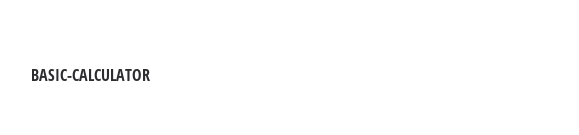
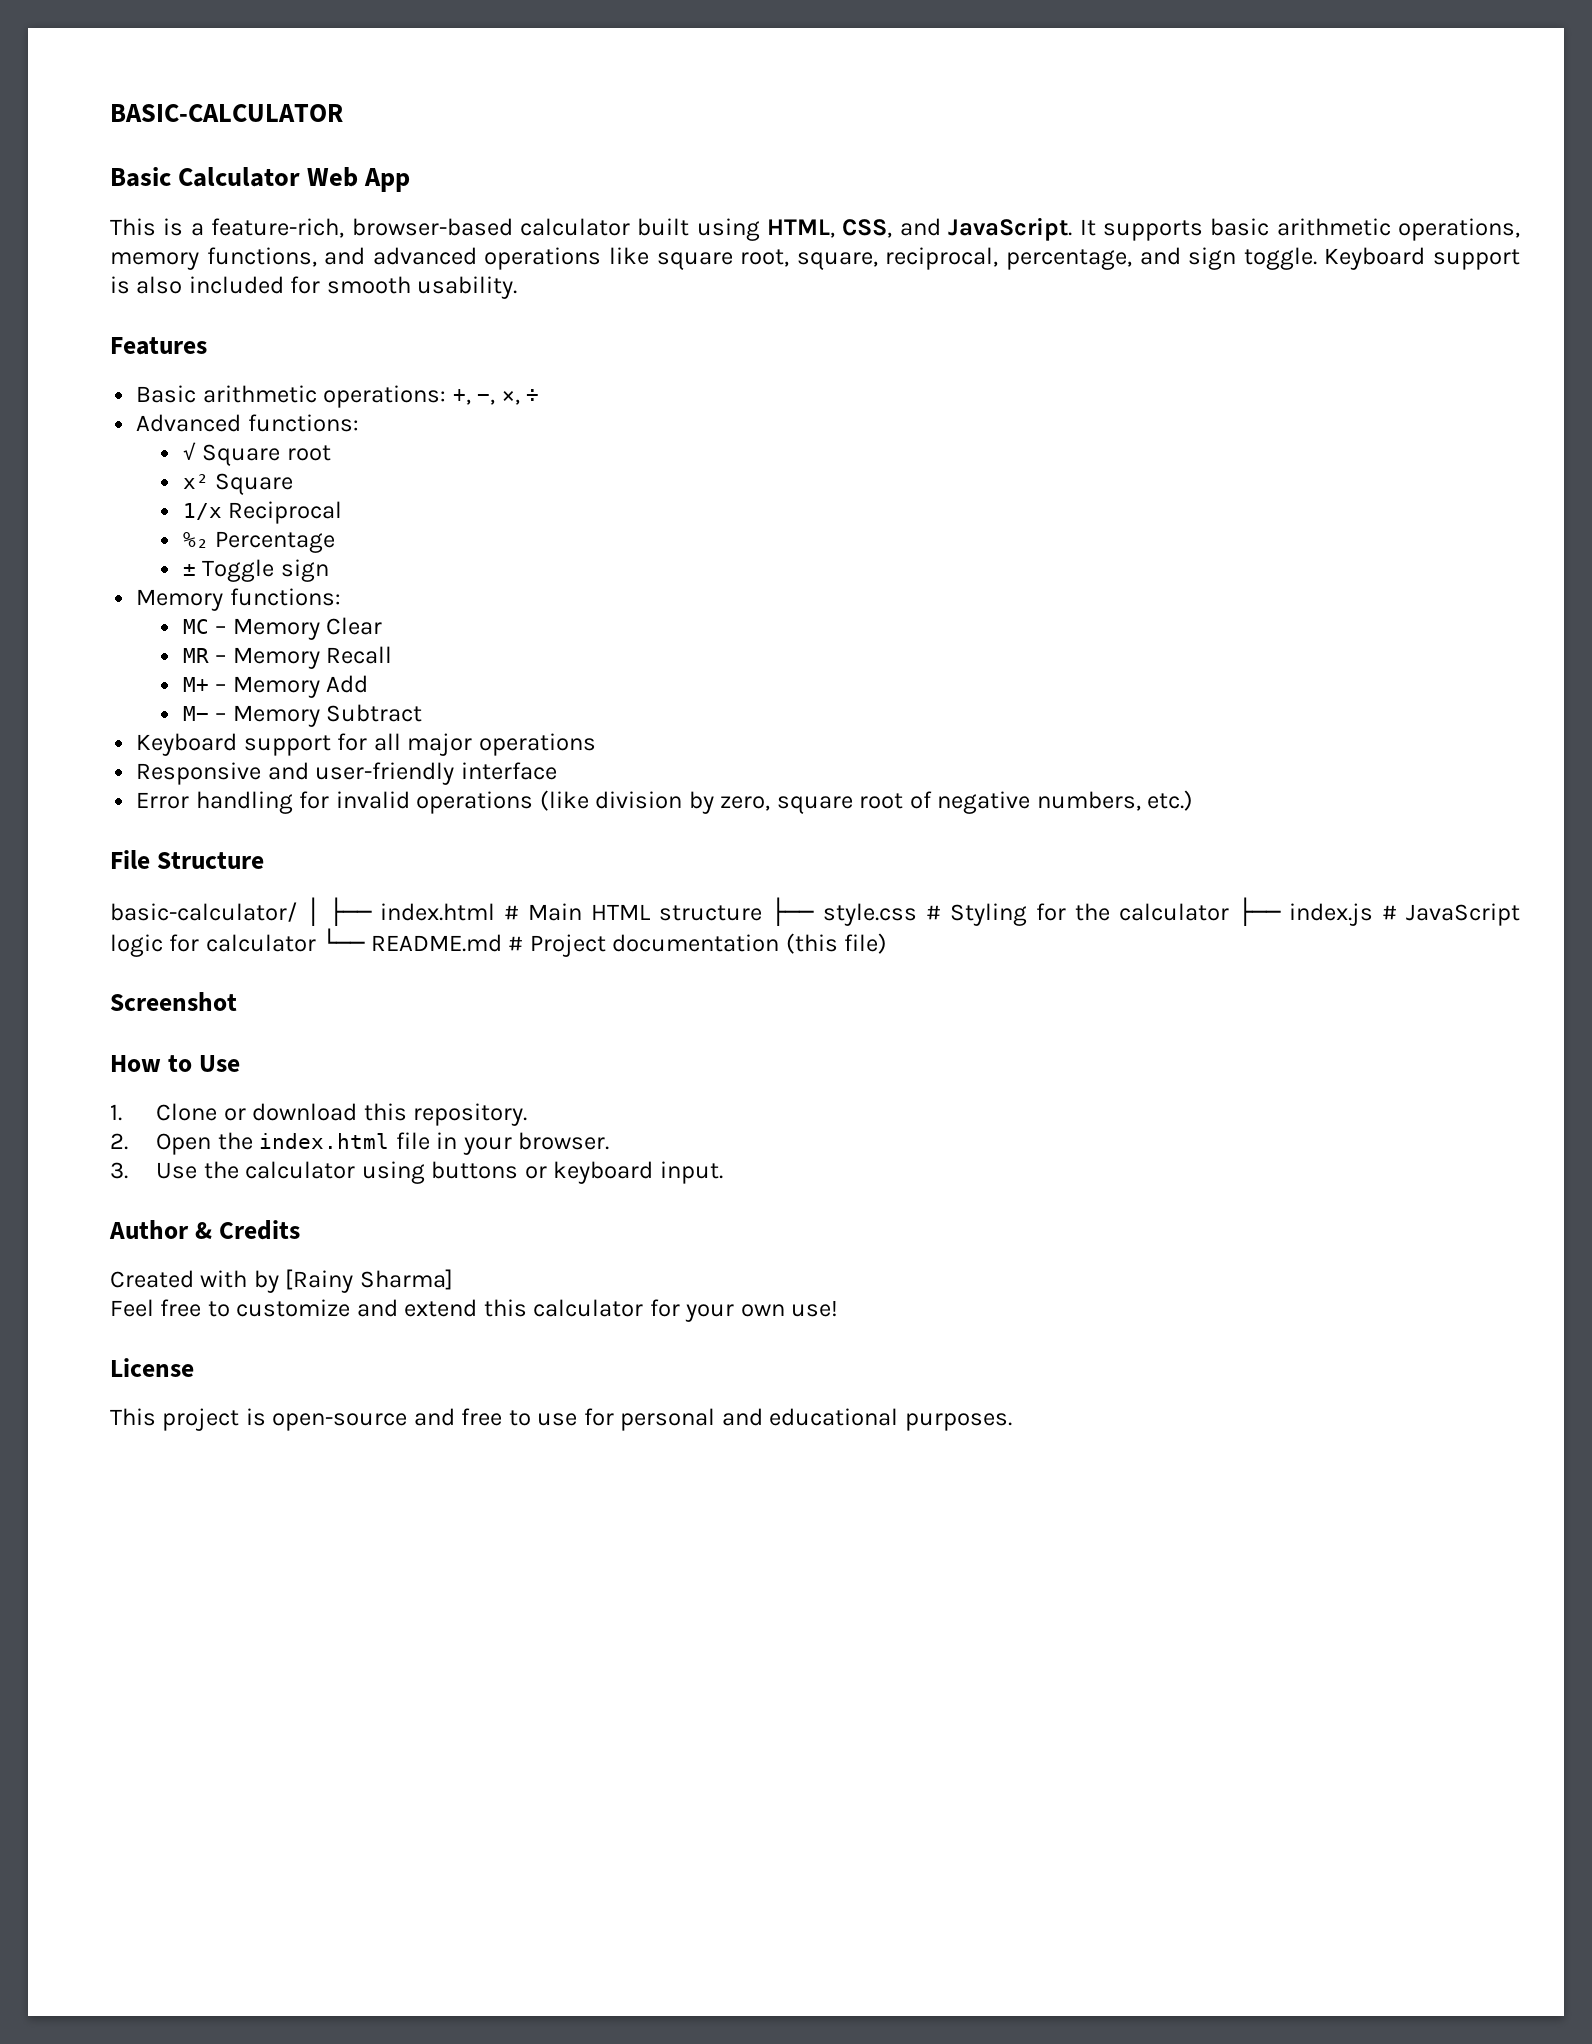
(150, 75) none -> [110,167,411,192] [110,217,1520,241] [110,247,1520,270] [110,276,518,299] [110,337,207,355] [136,385,540,408] [136,414,359,432] [182,442,331,466] [182,473,294,495] [182,501,343,524] [182,531,336,553] [182,559,329,582] [136,588,341,611] [182,617,383,640] [182,646,393,669] [182,675,369,698] [182,704,423,727] [136,733,596,756] [136,762,557,785] [136,790,1194,814] [110,850,264,869] [110,897,1521,926] [110,928,888,957] [110,992,237,1011] [110,1055,240,1072] [110,1103,528,1126] [110,1132,610,1155] [110,1161,723,1184] [109,1220,300,1240] [110,1269,453,1293] [110,1299,839,1322] [110,1358,194,1377] [110,1408,1012,1431] // Basic Calculator Web App // This is a feature-rich, browser-based calculator built using HTML, CSS, and JavaScript. It supports basic arithmetic operations, memory functions, and advanced operations like square root, square, reciprocal, percentage, and sign toggle. Keyboard support is also included for smooth usability. // Features // Basic arithmetic operations: +, −, ×, ÷ // Advanced functions: // √ Square root // x² Square // 1/x Reciprocal // %₂ Percentage // ± Toggle sign // Memory functions: // MC – Memory Clear // MR – Memory Recall // M+ – Memory Add // M− – Memory Subtract // Keyboard support for all major operations // Responsive and user-friendly interface // Error handling for invalid operations (like division by zero, square root of negative numbers, etc.) // File Structure // basic-calculator/ │ ├── index.html # Main HTML structure ├── style.css # Styling for the calculator ├── index.js # JavaScript logic for calculator └── README.md # Project documentation (this file) // Screenshot // How to Use // 1. Clone or download this repository. // 2. Open the index.html file in your browser. // 3. Use the calculator using buttons or keyboard input. // Author & Credits // Created with by [Rainy Sharma] // Feel free to customize and extend this calculator for your own use! // License // This project is open-source and free to use for personal and educational purposes.

